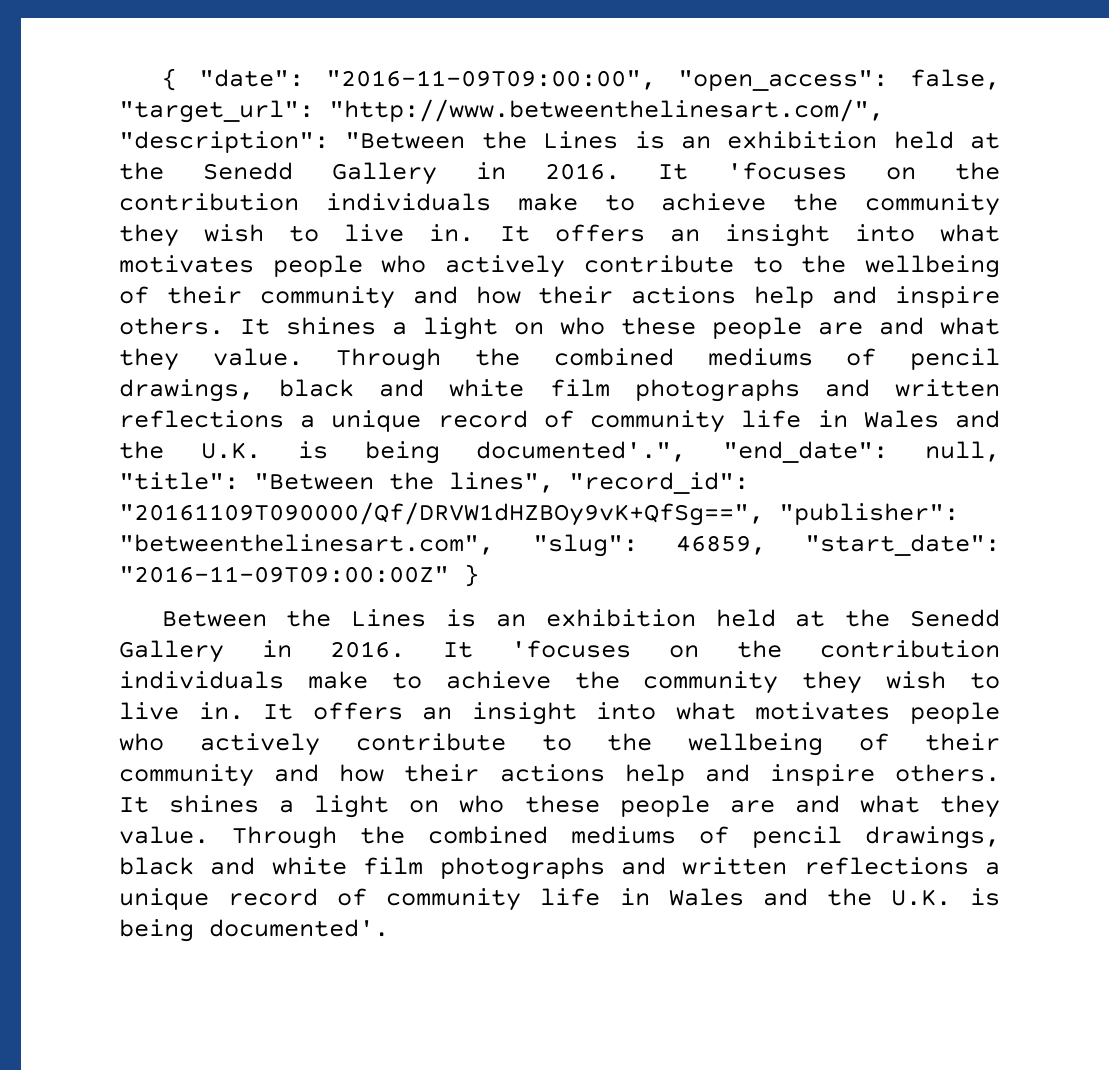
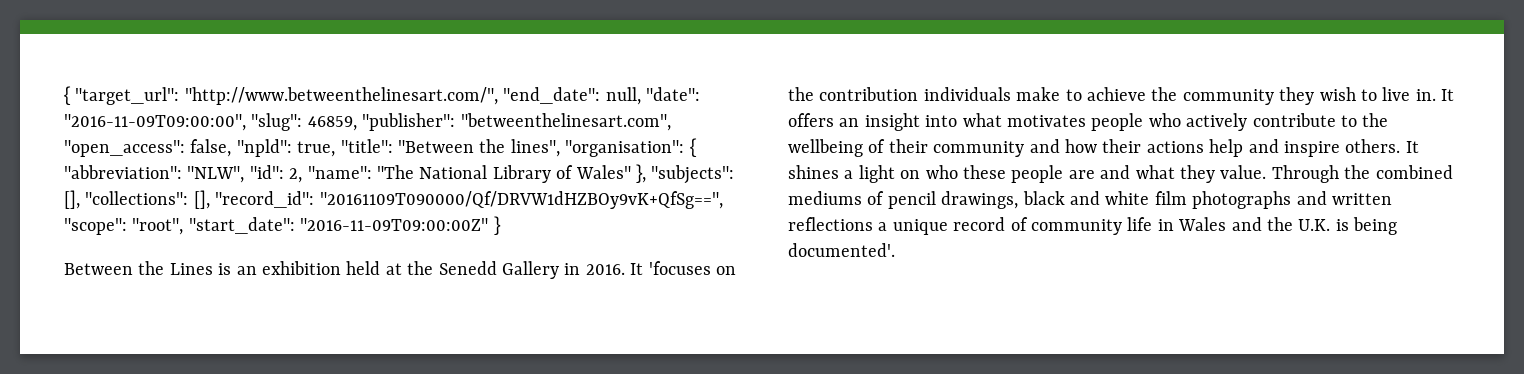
[161,68,1000,91] [119,99,884,123] [119,131,1000,153] [119,162,1000,185] [119,193,1001,216] [119,224,1001,247] [119,255,1000,278] [119,286,1001,309] [119,317,1000,340] [119,348,1000,371] [119,379,1000,402] [119,410,1000,433] [119,441,1000,464] [119,472,749,494] [119,502,959,526] [119,534,767,557] { "date": "2016-11-09T09:00:00", "open_access": false, "target_url": "http://www.betweenthelinesart.com/", "description": "Between the Lines is an exhibition held at the Senedd Gallery in 2016. It 'focuses on the contribution individuals make to achieve the community they wish to live in. It offers an insight into what motivates people who actively contribute to the wellbeing of their community and how their actions help and inspire others. It shines a light on who these people are and what they value. Through the combined mediums of pencil drawings, black and white film photographs and written reflections a unique record of community life in Wales and the U.K. is being documented'.", "end_date": null, "title": "Between the lines", "record_id": "20161109T090000/Qf/DRVW1dHZBOy9vK+QfSg==", "publisher": "betweenthelinesart.com", "slug": 46859, -> [64,86,700,105] [64,113,671,131] [64,138,697,157] [64,164,735,184] [64,190,723,209] [64,218,184,235] { "target_url": "http://www.betweenthelinesart.com/", "end_date": null, "date": "2016-11-09T09:00:00", "slug": 46859, "publisher": "betweenthelinesart.com", "open_access": false, "npld": true, "title": "Between the lines", "organisation": { "abbreviation": "NLW", "id": 2, "name": "The National Library of Wales" }, "subjects": [], "collections": [], "record_id": "20161109T090000/Qf/DRVW1dHZBOy9vK+QfSg==", "scope": "root",

